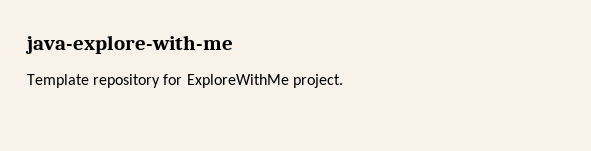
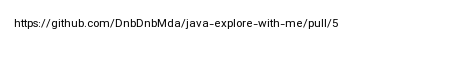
[25,35,233,54] [27,74,343,88] java-explore-with-me // Template repository for ExploreWithMe project. -> [14,19,338,29] https://github.com/DnbDnbMda/java-explore-with-me/pull/5

